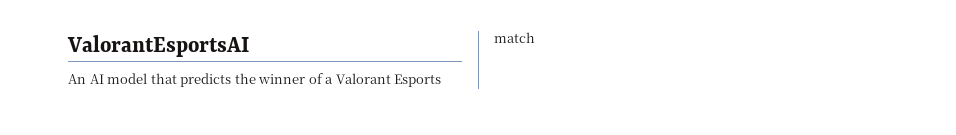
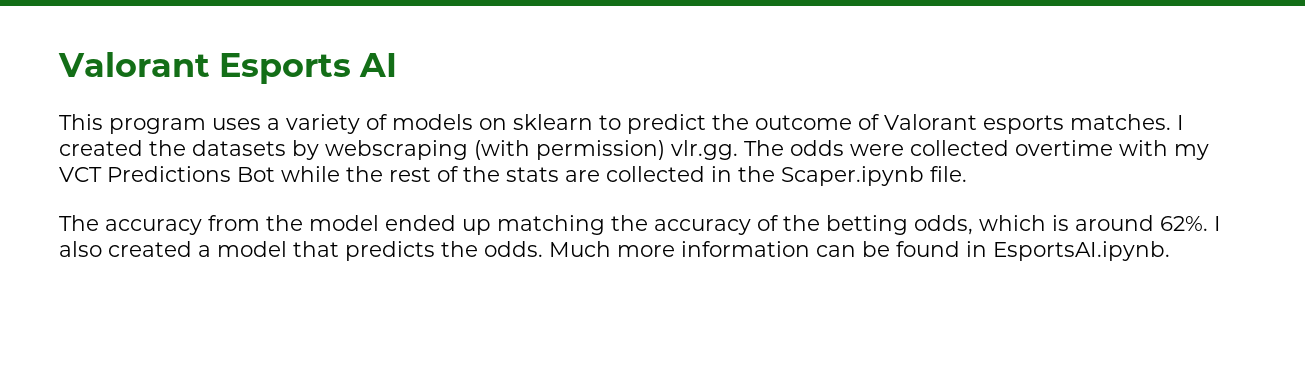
[67,35,249,57] [68,73,442,87] [494,32,535,43] ValorantEsportsAI // An AI model that predicts the winner of a Valorant Esports match -> [58,52,398,84] [59,114,1184,134] [59,140,1209,160] [59,166,967,186] [59,215,1221,235] [59,241,1170,261] Valorant Esports AI // This program uses a variety of models on sklearn to predict the outcome of Valorant esports matches. I created the datasets by webscraping (with permission) vlr.gg. The odds were collected overtime with my VCT Predictions Bot while the rest of the stats are collected in the Scaper.ipynb file. // The accuracy from the model ended up matching the accuracy of the betting odds, which is around 62%. I also created a model that predicts the odds. Much more information can be found in EsportsAI.ipynb.

